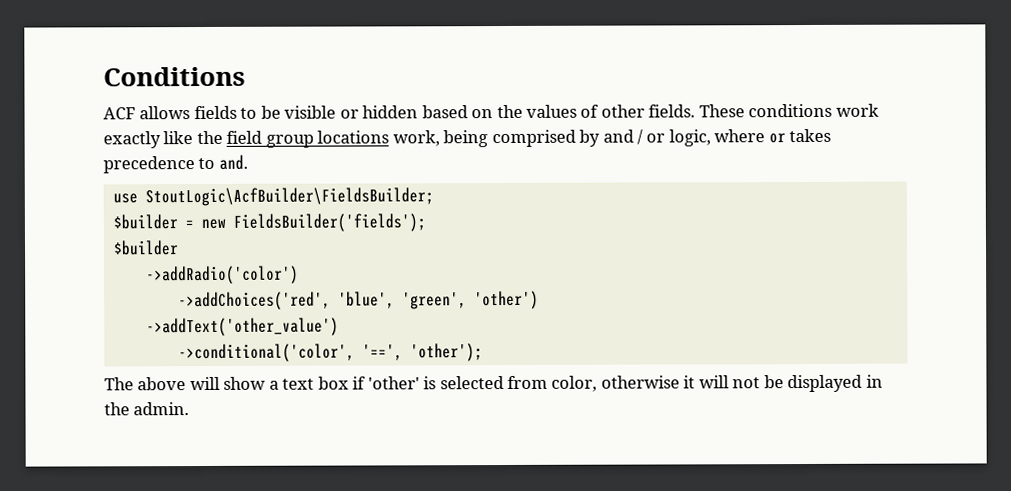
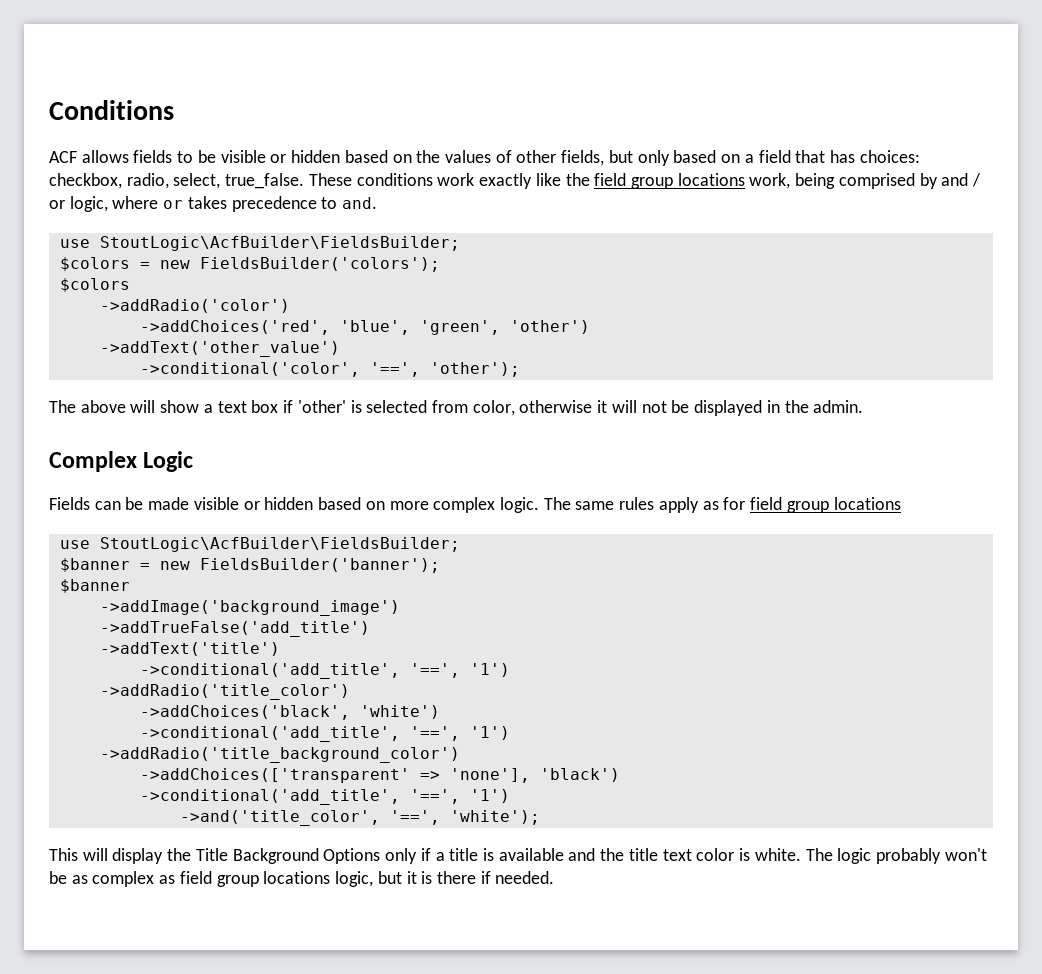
[648,104,696,118] fields. -> [561,150,920,166] [49,173,305,189] fields, but only based on a field that has choices: checkbox, radio, select, true_false.
[112,213,426,232] [112,240,179,256] $builder = new FieldsBuilder('fields'); // $builder -> [59,257,440,272] [59,278,130,292] $colors = new FieldsBuilder('colors'); // $colors
(190, 409) none -> [49,451,194,472] [49,497,901,513] [59,537,460,552] [59,558,440,573] [59,579,130,593] [99,600,400,616] [99,621,370,637] [99,642,280,656] [139,663,510,679] [99,684,350,700] [139,705,440,720] [139,726,510,742] [99,747,460,763] [139,768,620,783] [139,789,510,805] [179,810,540,826] [49,848,987,864] [49,871,555,887] // Complex Logic // Fields can be made visible or hidden based on more complex logic. The same rules apply as for field group locations // use StoutLogic\AcfBuilder\FieldsBuilder; // $banner = new FieldsBuilder('banner'); // $banner // ->addImage('background_image') // ->addTrueFalse('add_title') // ->addText('title') // ->conditional('add_title', '==', '1') // ->addRadio('title_color') // ->addChoices('black', 'white') // ->conditional('add_title', '==', '1') // ->addRadio('title_background_color') // ->addChoices(['transparent' => 'none'], 'black') // ->conditional('add_title', '==', '1') // ->and('title_color', '==', 'white'); // This will display the Title Background Options only if a title is available and the title text color is white. The logic probably won't be as complex as field group locations logic, but it is there if needed.

